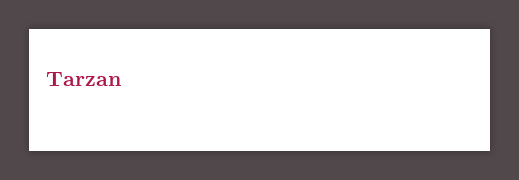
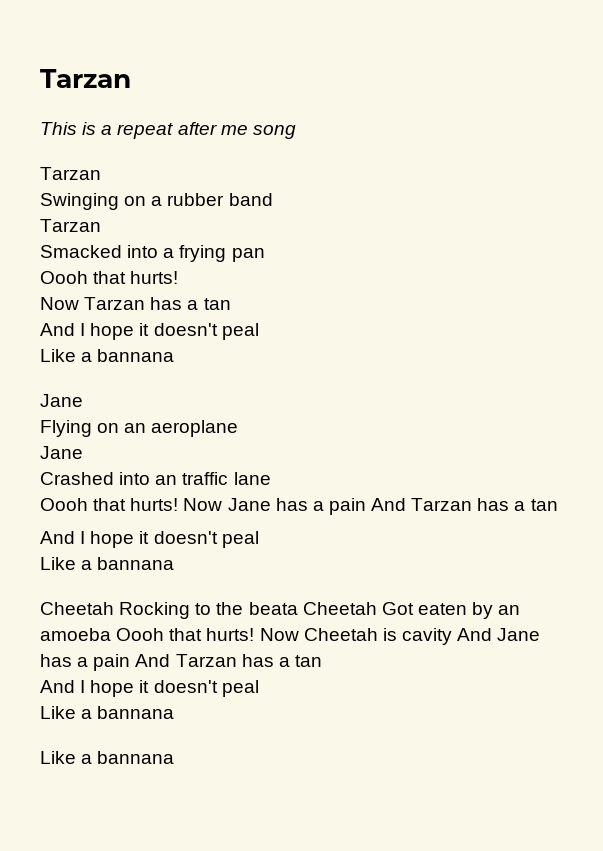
[46,72,121,86] Tarzan -> [40,69,131,88] [40,122,296,139] [40,167,101,180] [40,193,273,210] [40,219,101,232] [40,245,265,262] [40,271,179,284] [40,297,231,310] [40,323,259,340] [40,349,175,362] [40,394,83,407] [40,420,239,437] [40,446,83,459] [40,472,271,485] [40,498,558,515] [40,531,259,548] [40,557,175,570] [40,602,521,619] [40,628,541,645] [40,654,322,671] [40,680,259,697] [40,706,175,719] [40,751,175,764] Tarzan // This is a repeat after me song // Tarzan // Swinging on a rubber band // Tarzan // Smacked into a frying pan // Oooh that hurts! // Now Tarzan has a tan // And I hope it doesn't peal // Like a bannana // Jane // Flying on an aeroplane // Jane // Crashed into an traffic lane // Oooh that hurts! Now Jane has a pain And Tarzan has a tan // And I hope it doesn't peal // Like a bannana // Cheetah Rocking to the beata Cheetah Got eaten by an amoeba Oooh that hurts! Now Cheetah is cavity And Jane has a pain And Tarzan has a tan // And I hope it doesn't peal // Like a bannana // Like a bannana

